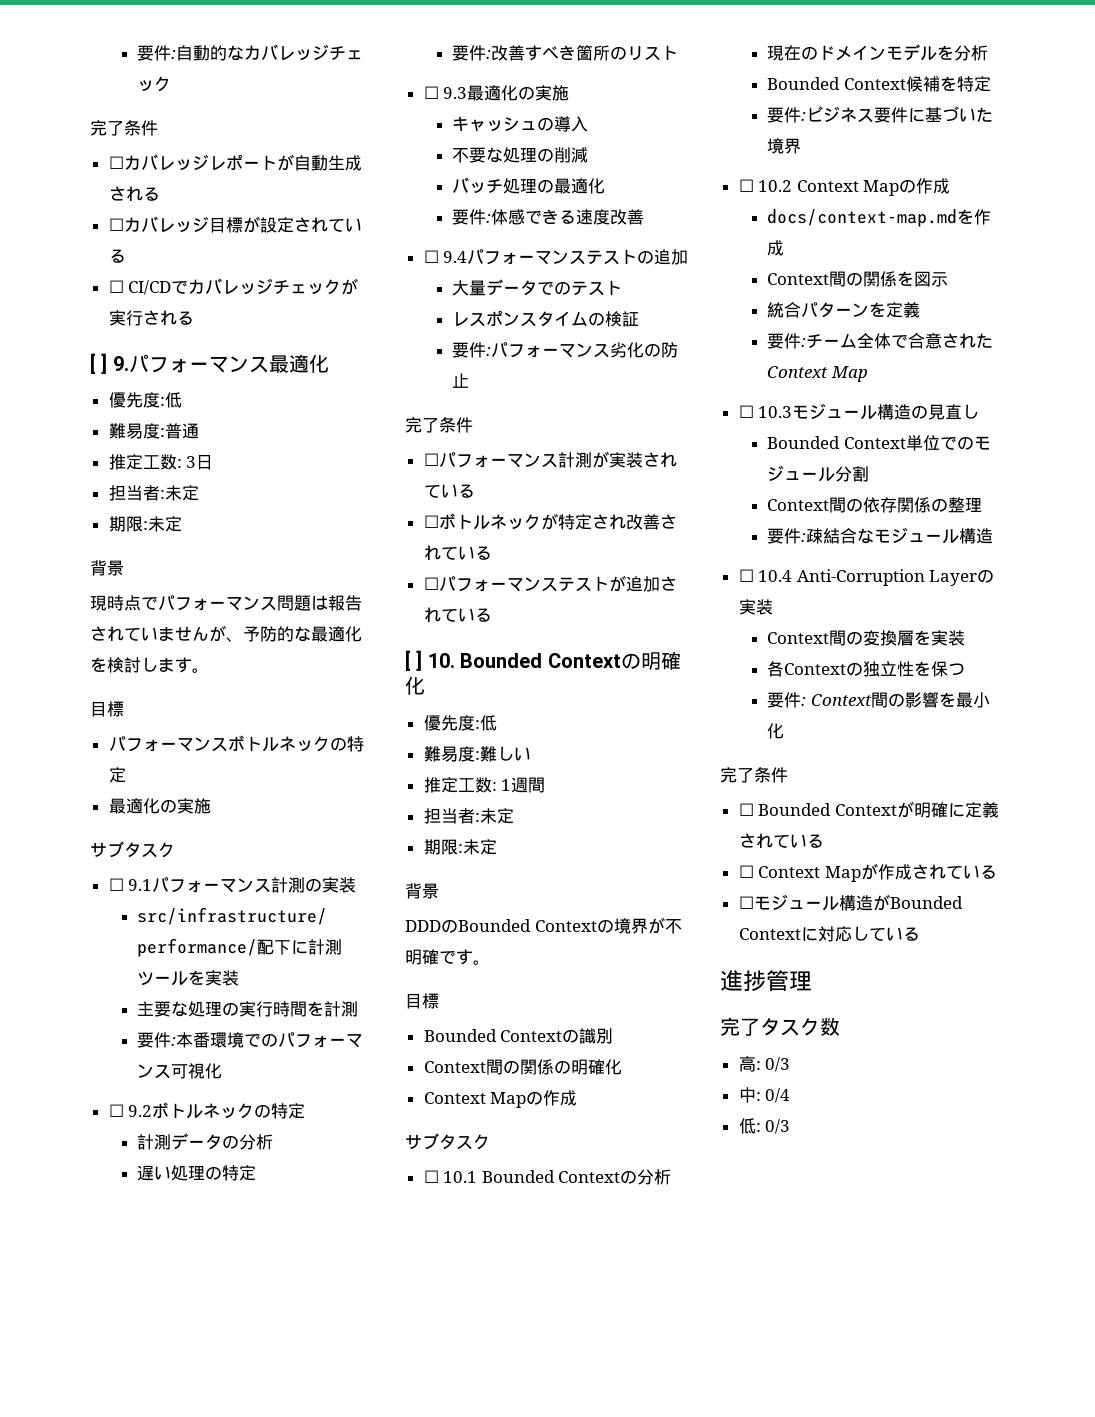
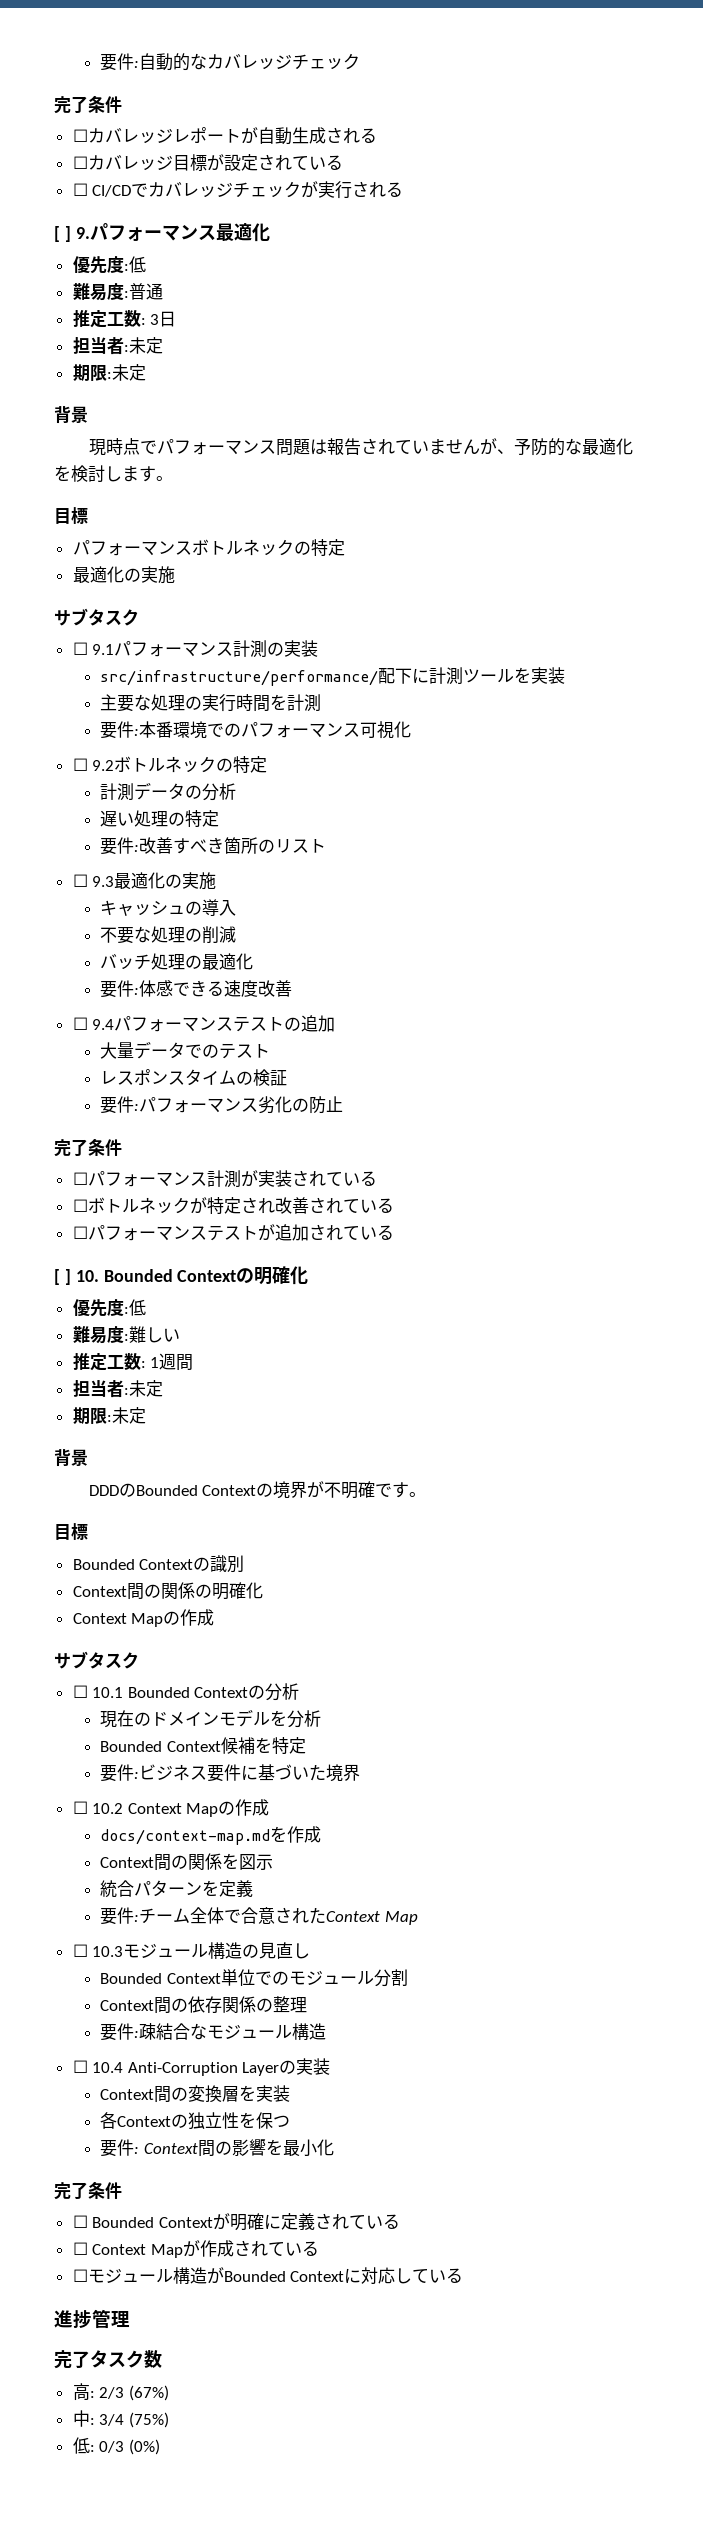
[765,1057,791,1072] 0/3 -> [99,2385,169,2401] 2/3 (67%)
[765,1088,791,1103] 0/4 -> [99,2412,169,2428] 3/4 (75%)
(791, 1126) none -> [128,2439,160,2455] (0%)

